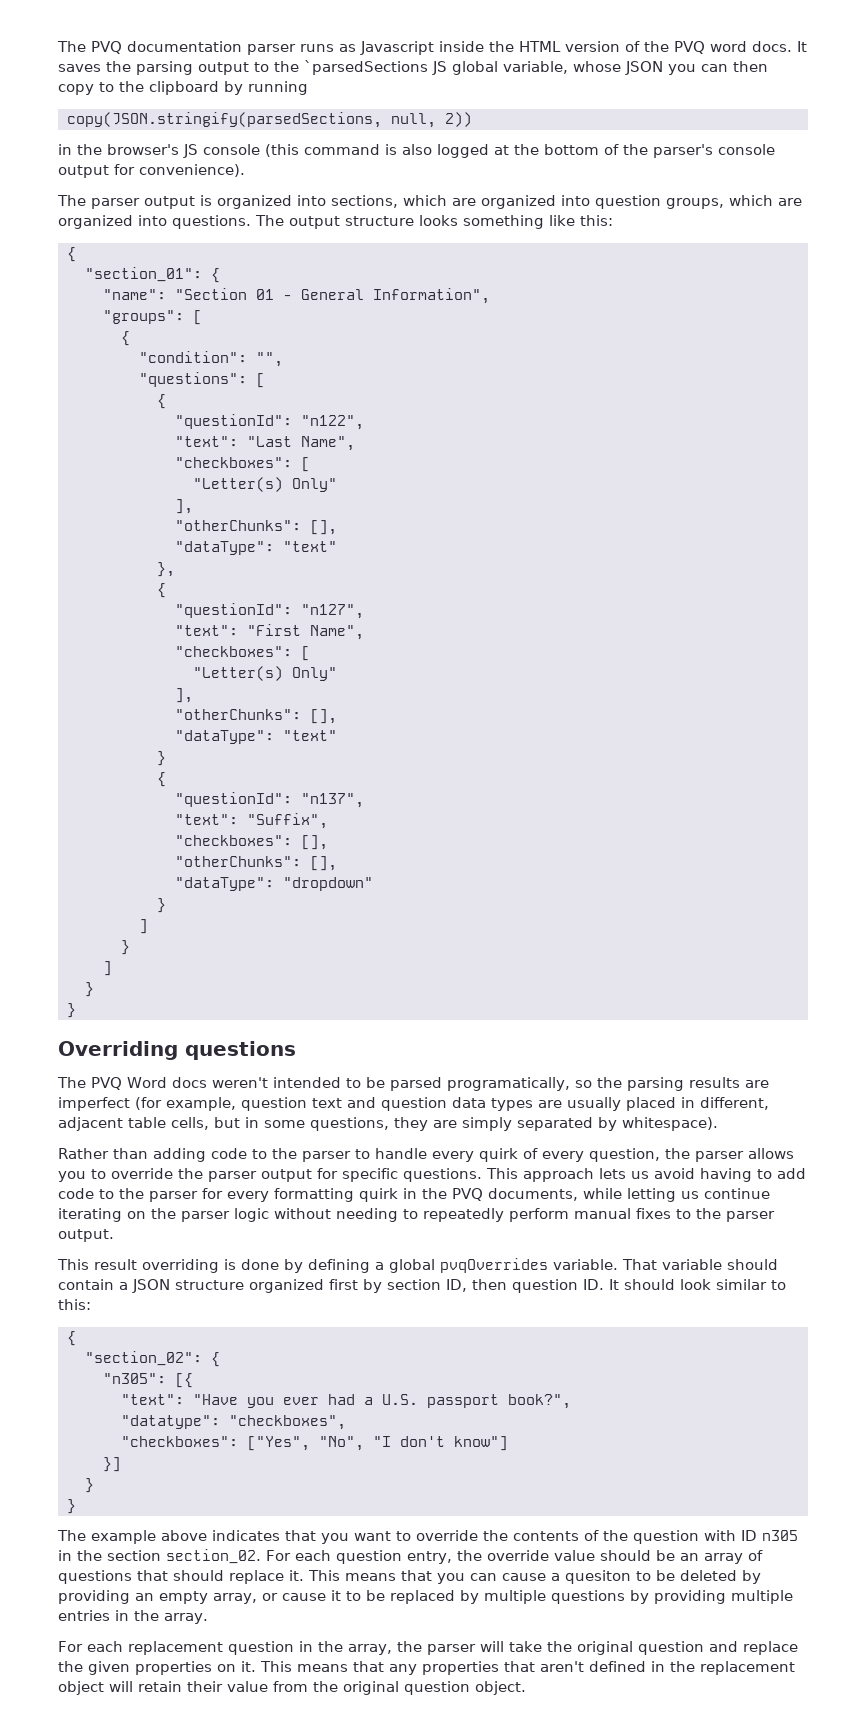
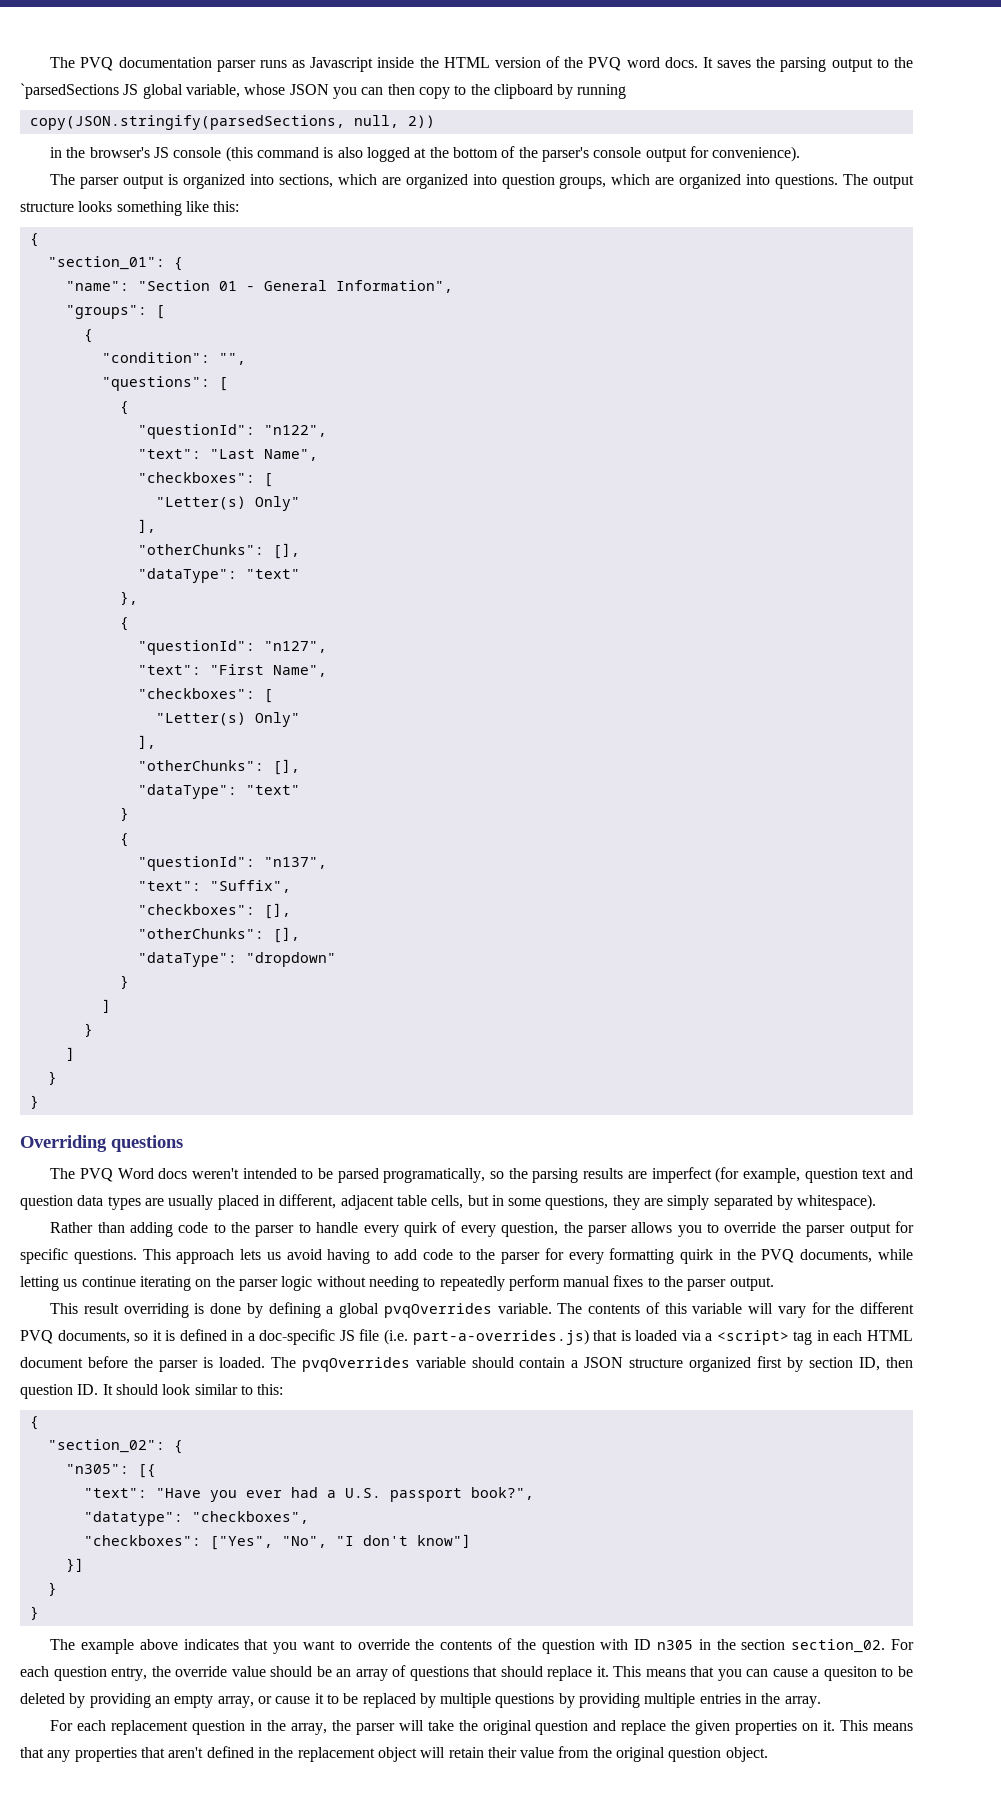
[622,1259,657,1270] That -> [557,1302,914,1318] [20,1329,913,1345] [20,1356,410,1372] The contents of this variable will vary for the different PVQ documents, so it is defined in a doc-specific JS file (i.e. part-a-overrides.js) that is loaded via a <script> tag in each HTML document before the parser is loaded. The pvqOverrides

